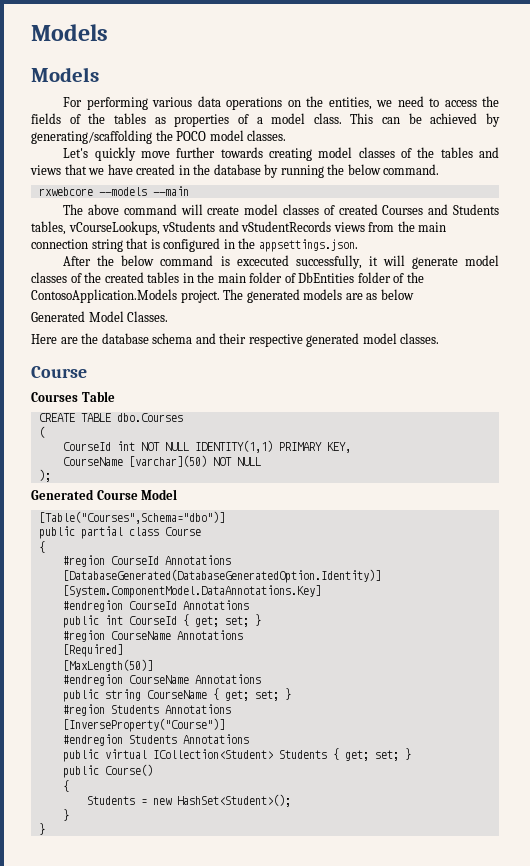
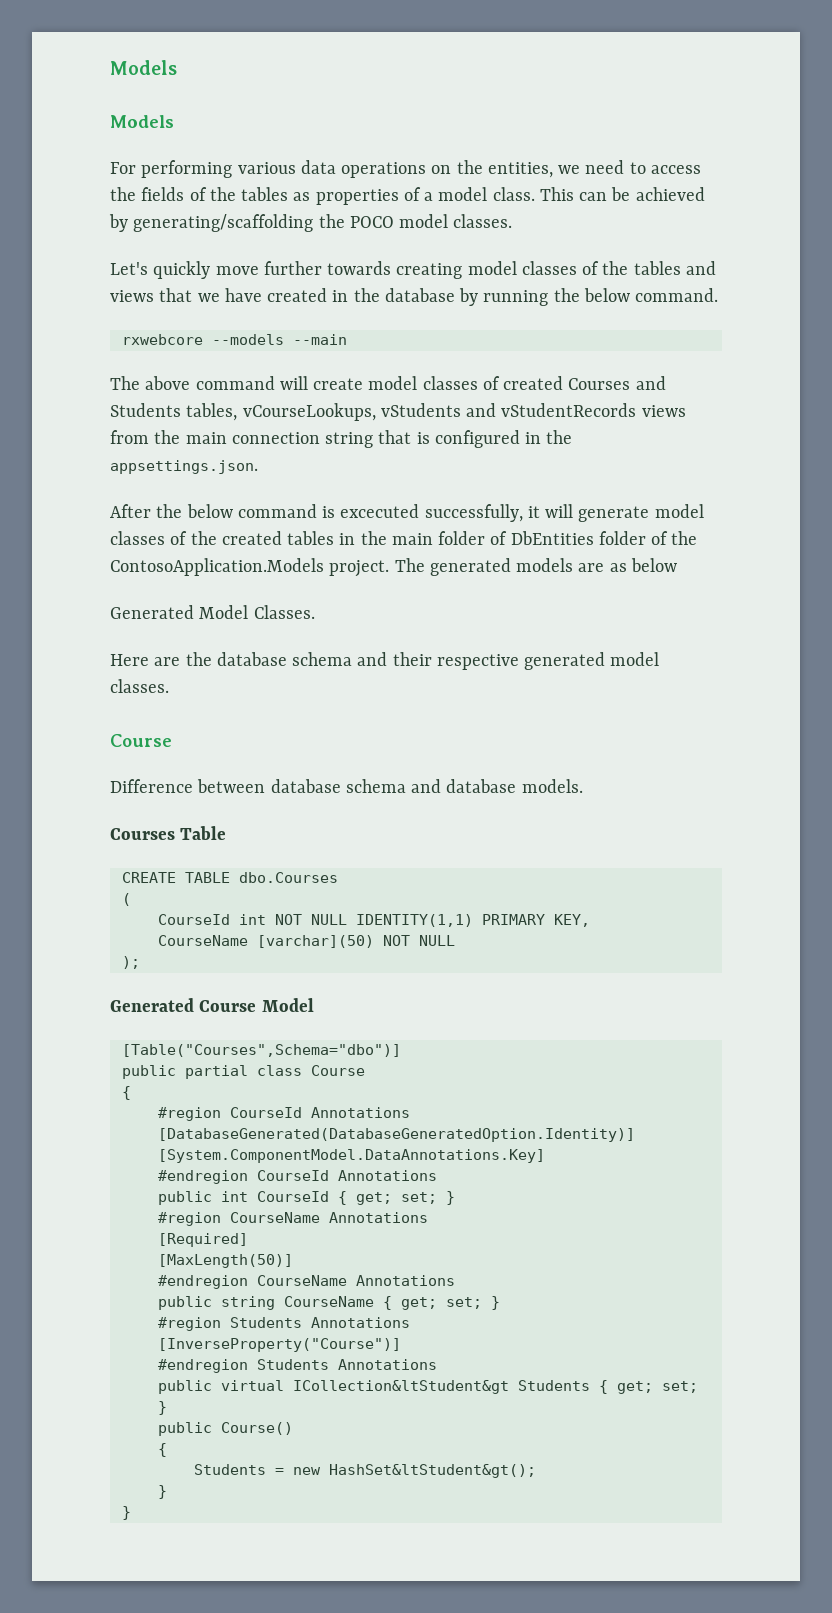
(87, 372) none -> [110,779,583,793] // Difference between database schema and database models.
[152,749,273,759] ICollection<Student> -> [292,1380,509,1394] ICollection&ltStudent&gt
[176,794,291,807] HashSet<Student>(); -> [328,1464,536,1478] HashSet&ltStudent&gt();

